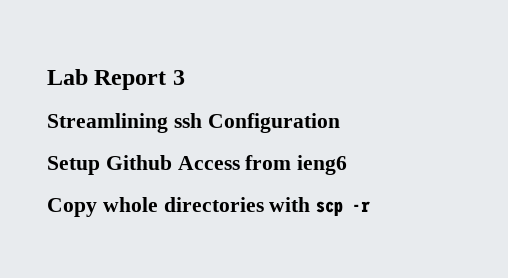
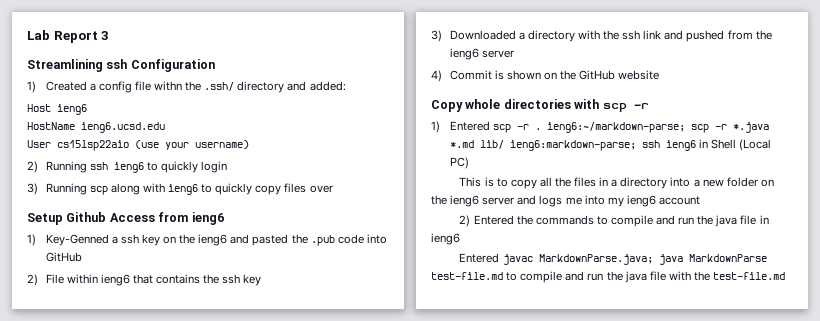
(340, 123) none -> [27,81,346,93] [27,104,87,115] [27,122,165,133] [27,140,249,151] [27,161,228,173] [27,183,333,195] // 1) Created a config file withn the .ssh/ directory and added: // Host ieng6 // HostName ieng6.ucsd.edu // User cs15lsp22aio (use your username) // 2) Running ssh ieng6 to quickly login // 3) Running scp along with ieng6 to quickly copy files over
(348, 165) none -> [27,234,387,246] [45,252,82,262] [27,274,262,286] [431,30,772,42] [449,48,514,60] [431,70,660,82] // 1) Key-Genned a ssh key on the ieng6 and pasted the .pub code into GitHub // 2) File within ieng6 that contains the ssh key // 3) Downloaded a directory with the ssh link and pushed from the ieng6 server // 4) Commit is shown on the GitHub website
(371, 206) none -> [431,121,769,133] [449,139,771,151] [449,157,469,169] [459,177,774,189] [431,195,700,207] [459,215,769,227] [431,233,460,245] [459,253,767,265] [431,271,786,283] // 1) Entered scp -r . ieng6:~/markdown-parse; scp -r *.java *.md lib/ ieng6:markdown-parse; ssh ieng6 in Shell (Local PC) // This is to copy all the files in a directory into a new folder on the ieng6 server and logs me into my ieng6 account // 2) Entered the commands to compile and run the java file in ieng6 // Entered javac MarkdownParse.java; java MarkdownParse test-file.md to compile and run the java file with the test-file.md

